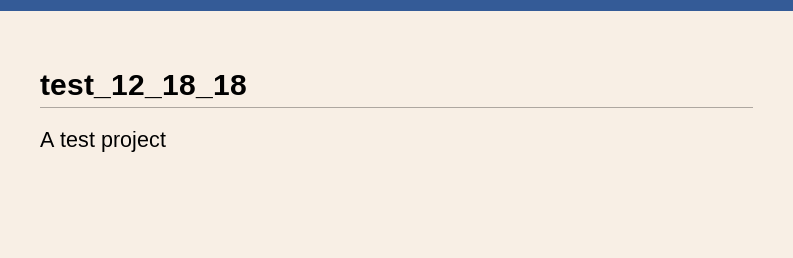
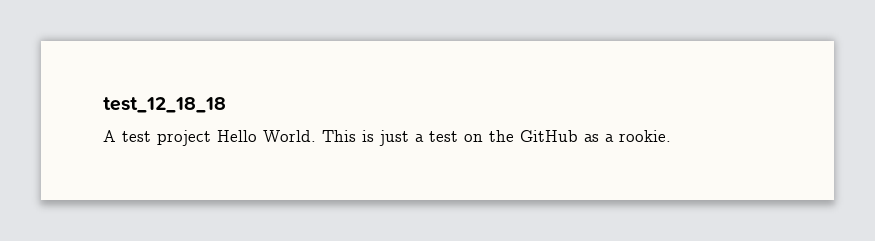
(166, 141) none -> [217,130,671,146] Hello World. This is just a test on the GitHub as a rookie.

